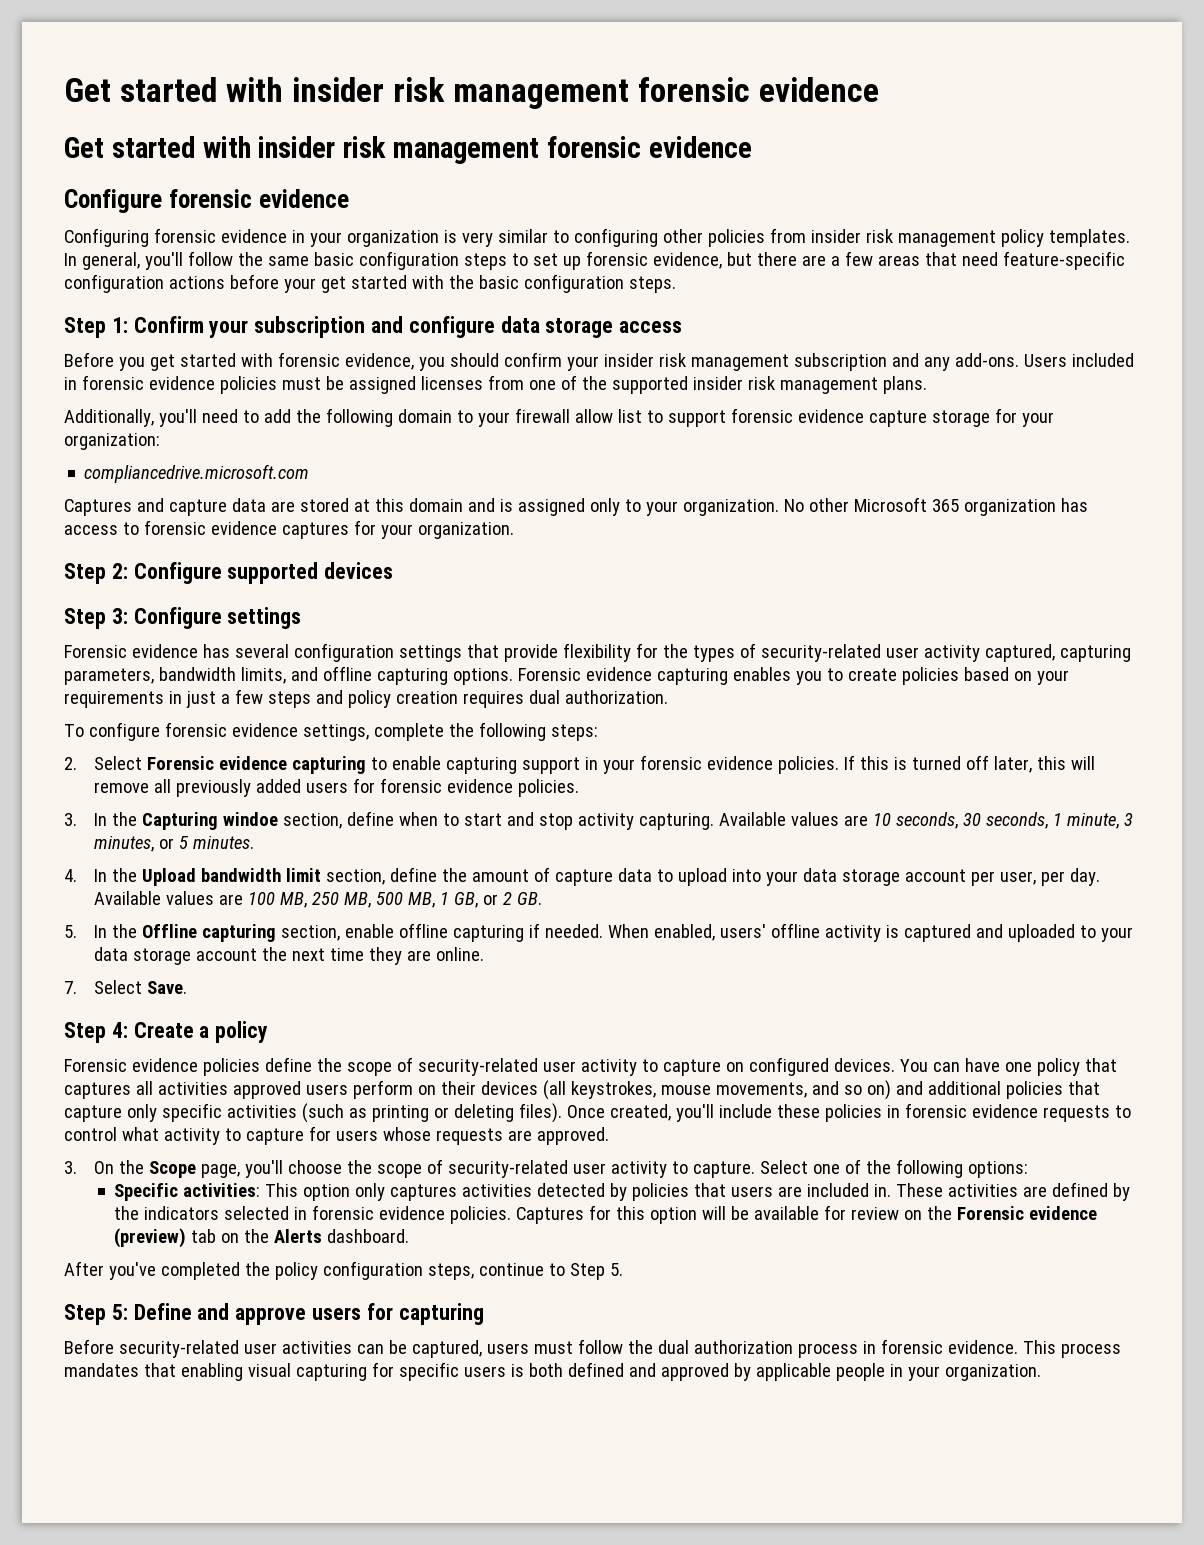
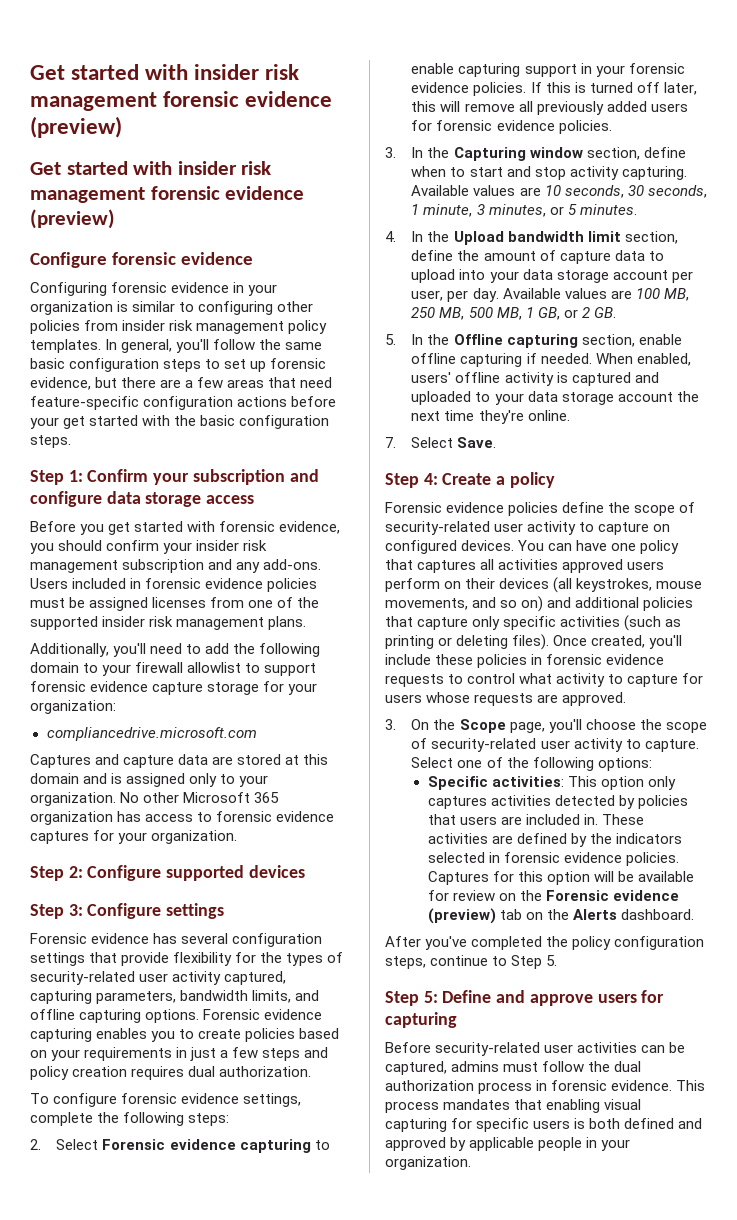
[64,77,880,109] [64,136,752,164] Get started with insider risk management forensic evidence // Get started with insider risk management forensic evidence -> [30,64,300,80] [30,91,333,111] [30,116,122,138] [30,161,272,175] [30,186,305,203] [30,209,115,229] Get started with insider risk management forensic evidence (preview) // Get started with insider risk management forensic evidence (preview)
[461,232,493,247] very -> (129, 306) none
[574,409,642,423] allow list -> [187,662,242,673] allowlist
[222,812,278,826] windoe -> [529,147,583,158] window
[368,947,431,965] they are -> [478,410,524,424] they're
[486,1343,529,1354] users -> [451,1061,500,1072] admins

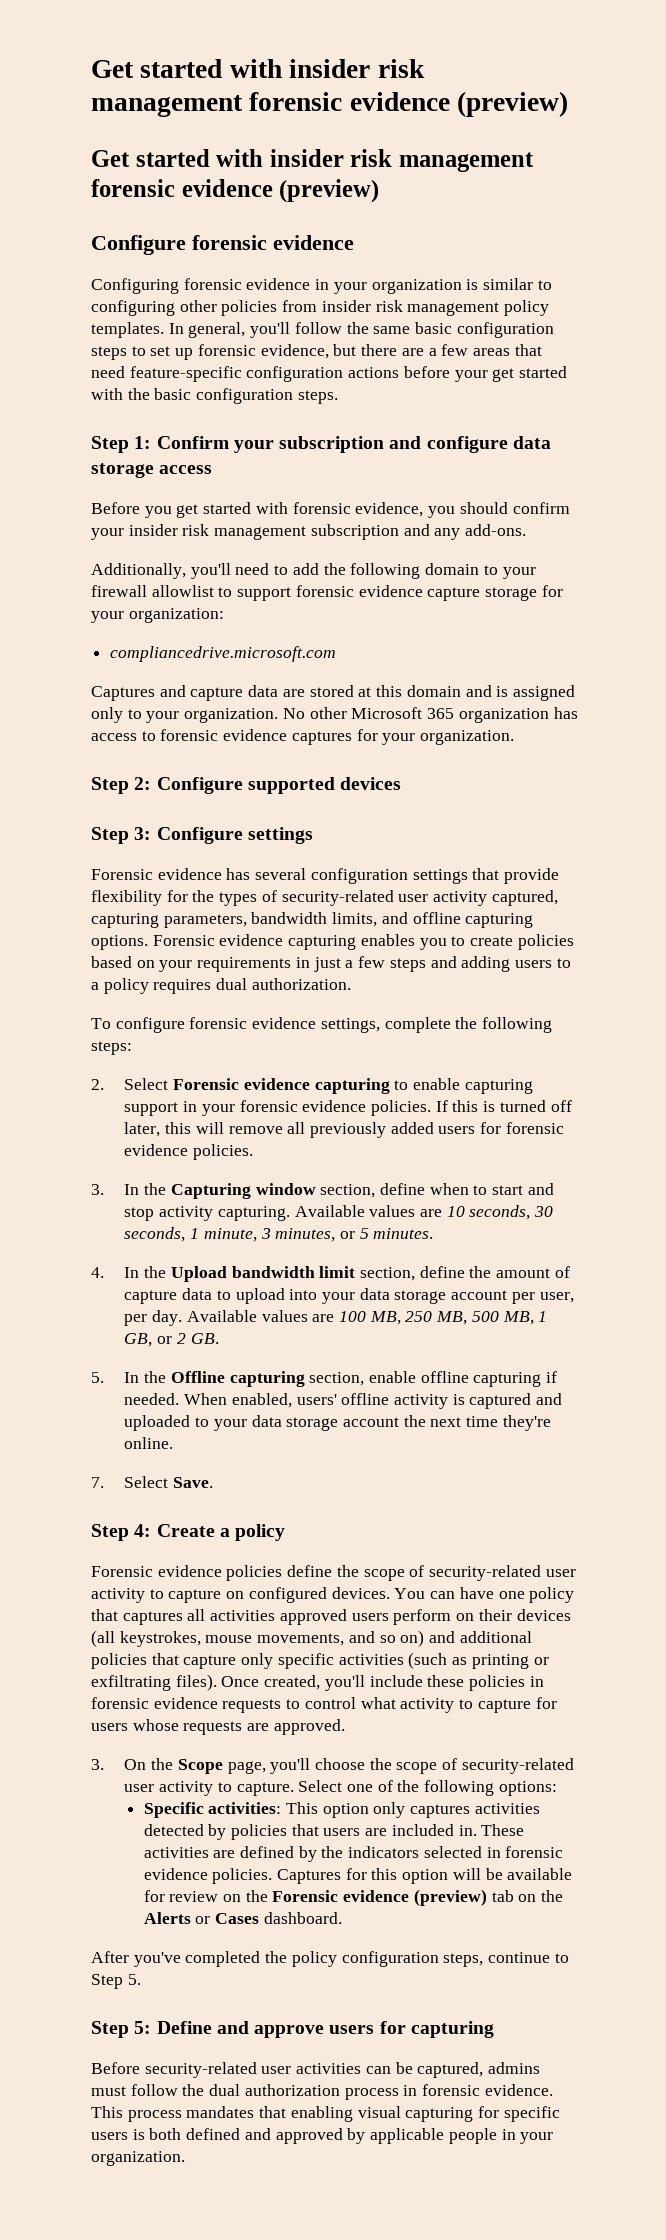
[30,578,318,592] [30,597,320,611] [30,616,307,630] Users included in forensic evidence policies must be assigned licenses from one of the supported insider risk management plans. -> (527, 530) none
[30,1066,128,1080] policy creation -> [461,956,571,972] [91,978,149,994] adding users to a policy
[456,635,509,649] deleting -> [91,1675,171,1691] exfiltrating
(618, 914) none -> [195,1913,260,1924] or Cases

